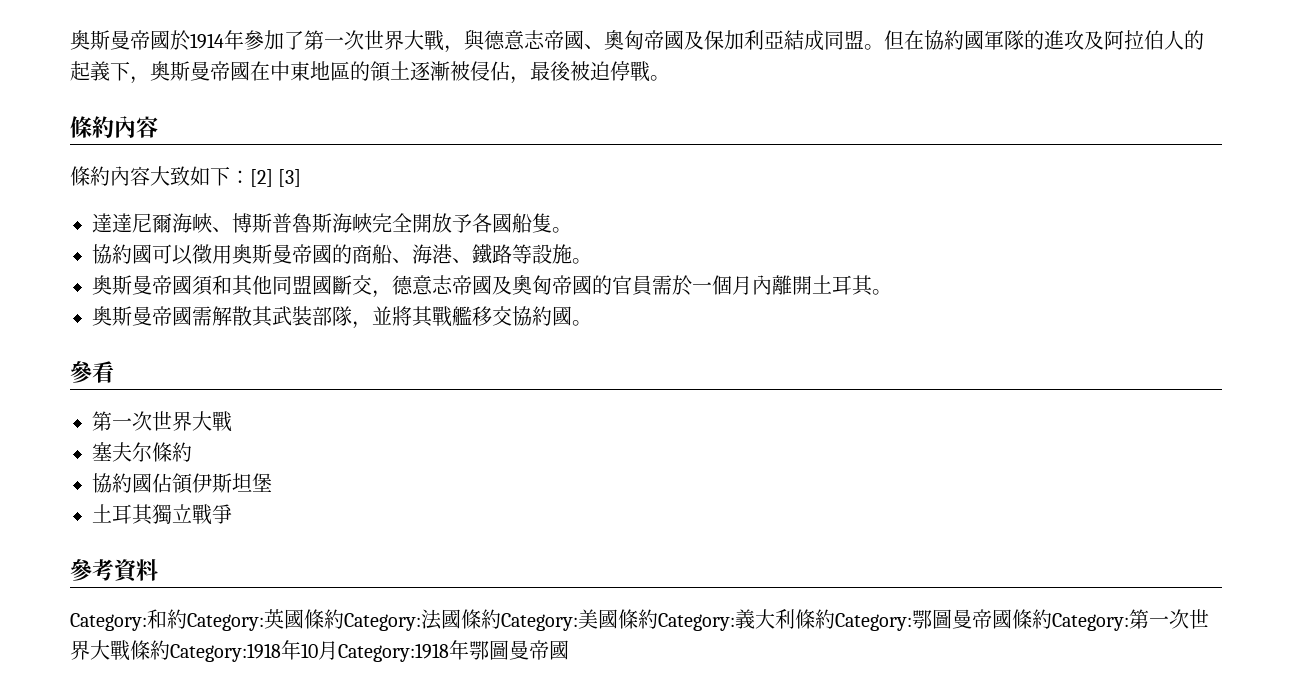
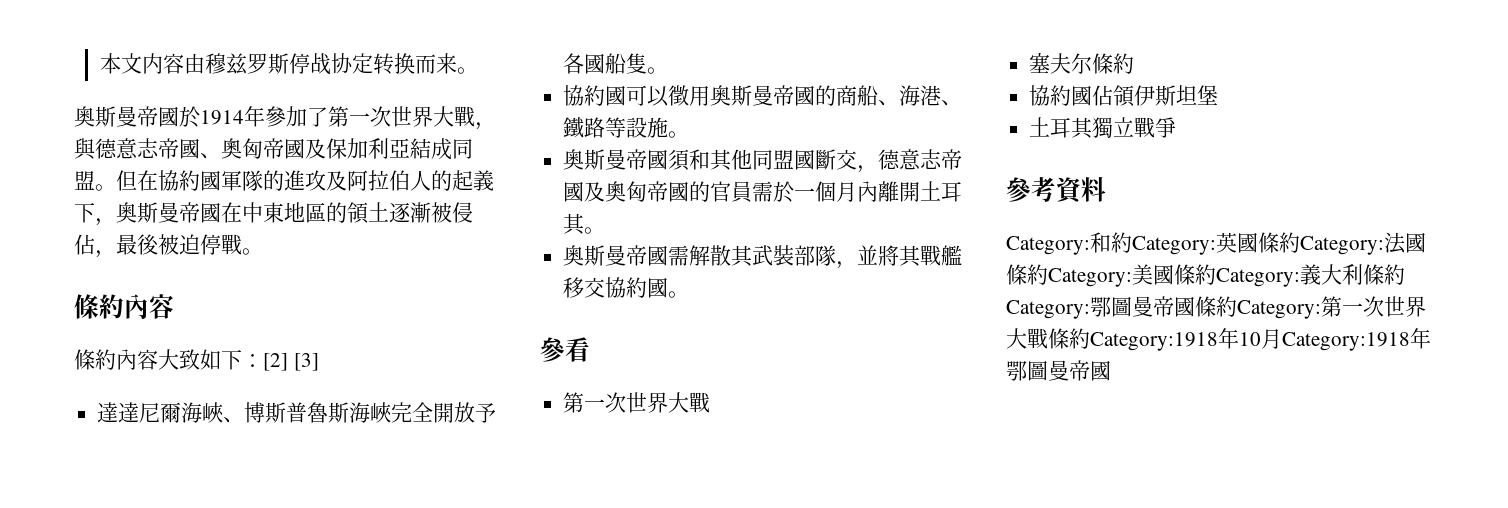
(70, 40) none -> [99,53,478,75] 本文内容由穆兹罗斯停战协定转换而来。 //

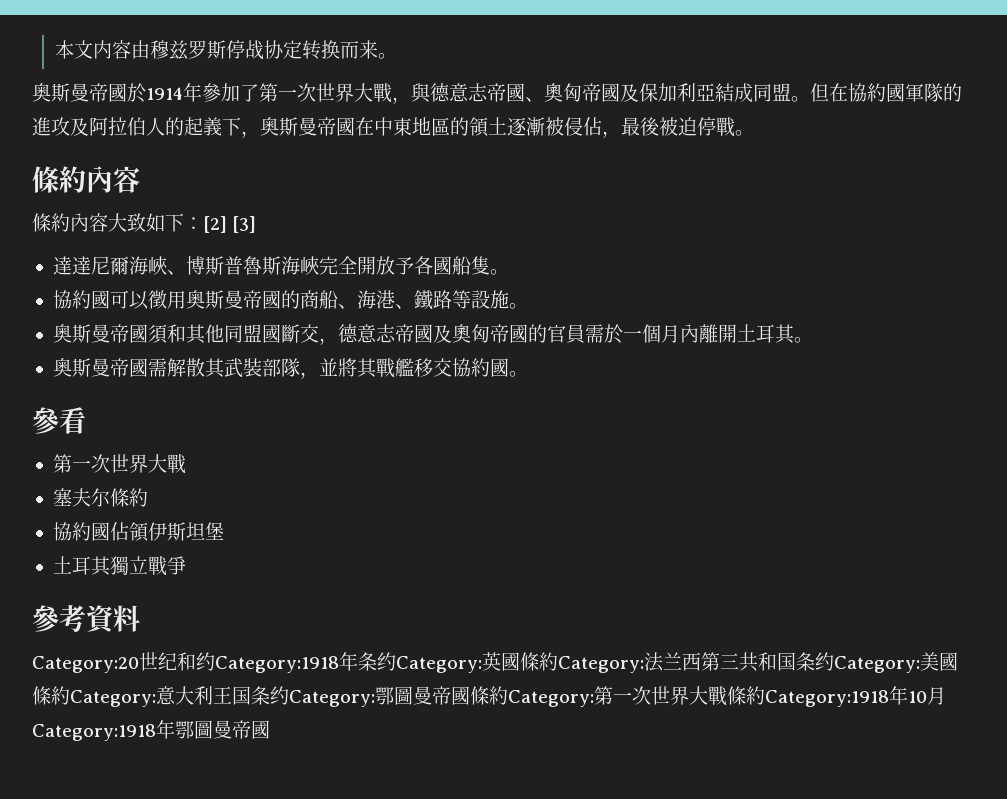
[1006,232,1132,255] Category:和約 -> [32,652,396,673] Category:20世纪和约Category:1918年条约
[1405,232,1426,253] [1006,264,1048,285] 國條約 -> [663,652,834,672] 兰西第三共和国条约
[1300,264,1405,285] 義大利條約 -> [156,686,289,705] 意大利王国条约

